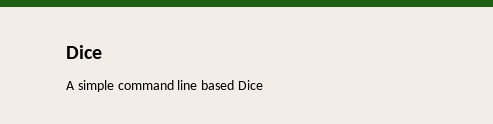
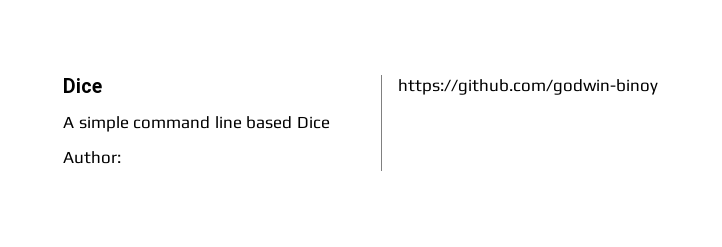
(263, 85) none -> [63,151,121,164] [398,79,658,95] // Author: https://github.com/godwin-binoy

